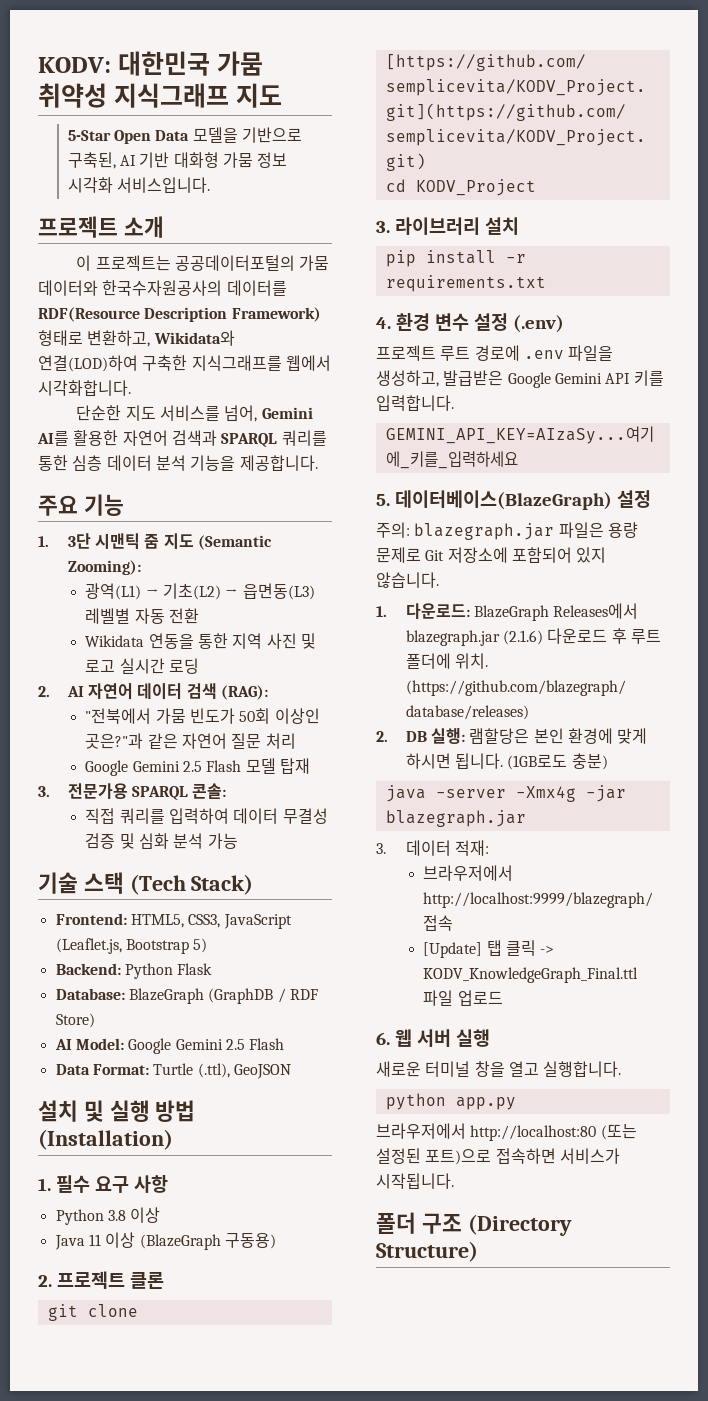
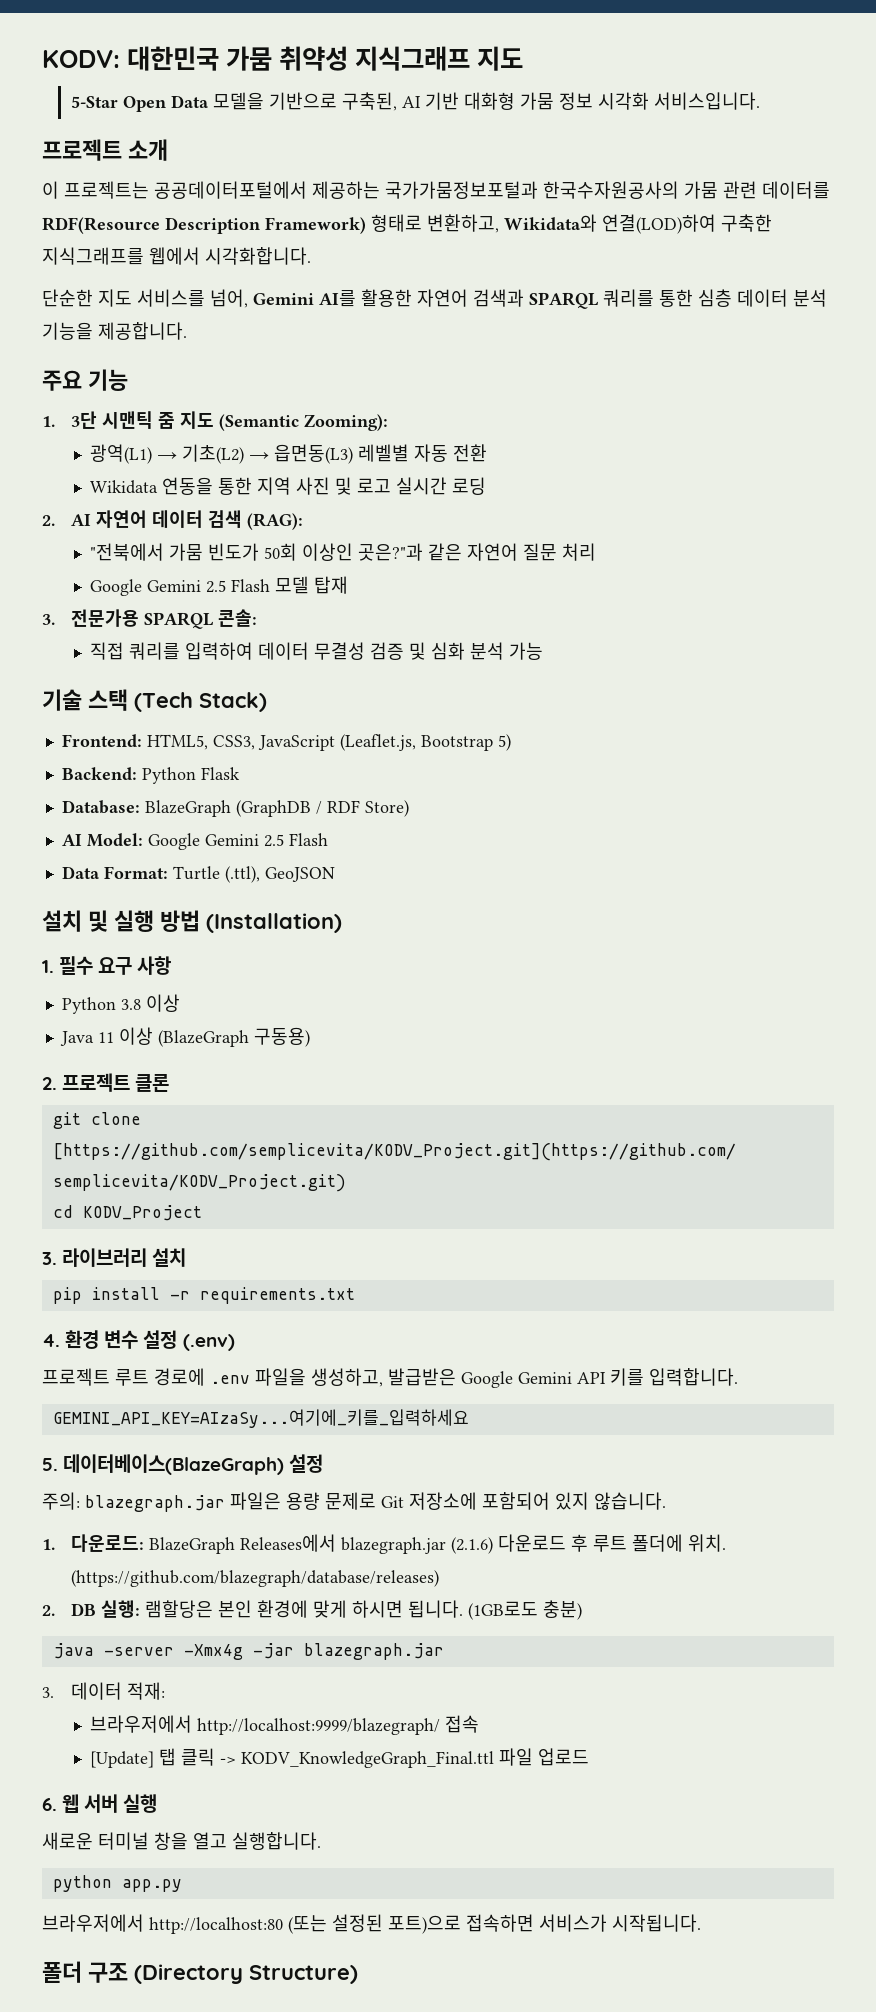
[175,255,330,271] [38,280,223,296] 공공데이터포털의 가뭄 데이터와 한국수자원공사의 -> [154,181,757,199] 공공데이터포털에서 제공하는 국가가뭄정보포털과 한국수자원공사의 가뭄 관련

